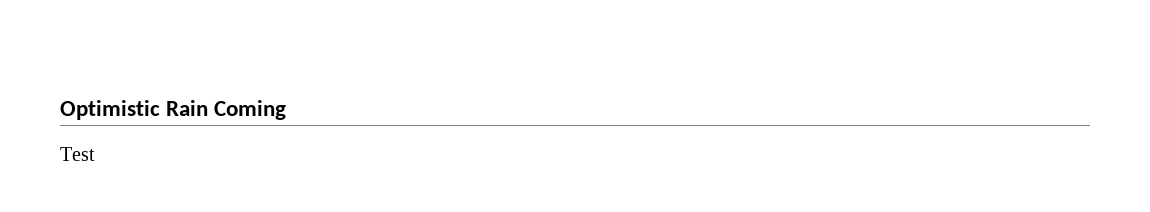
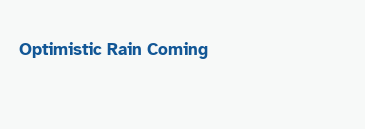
[60,147,95,161] // Test -> (208, 50) none

